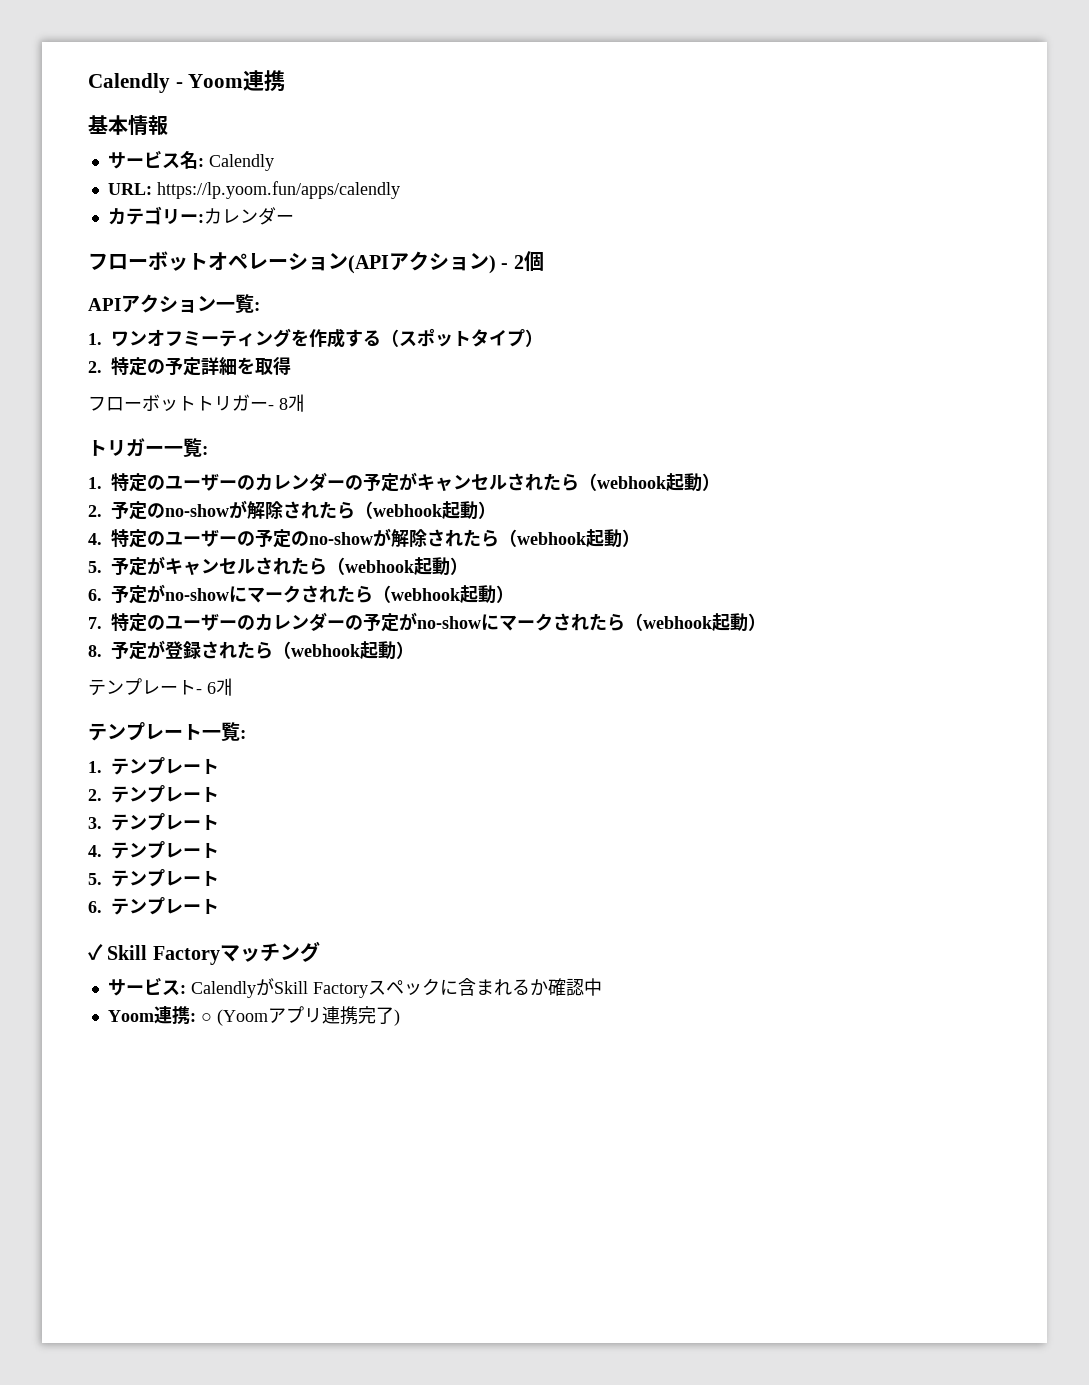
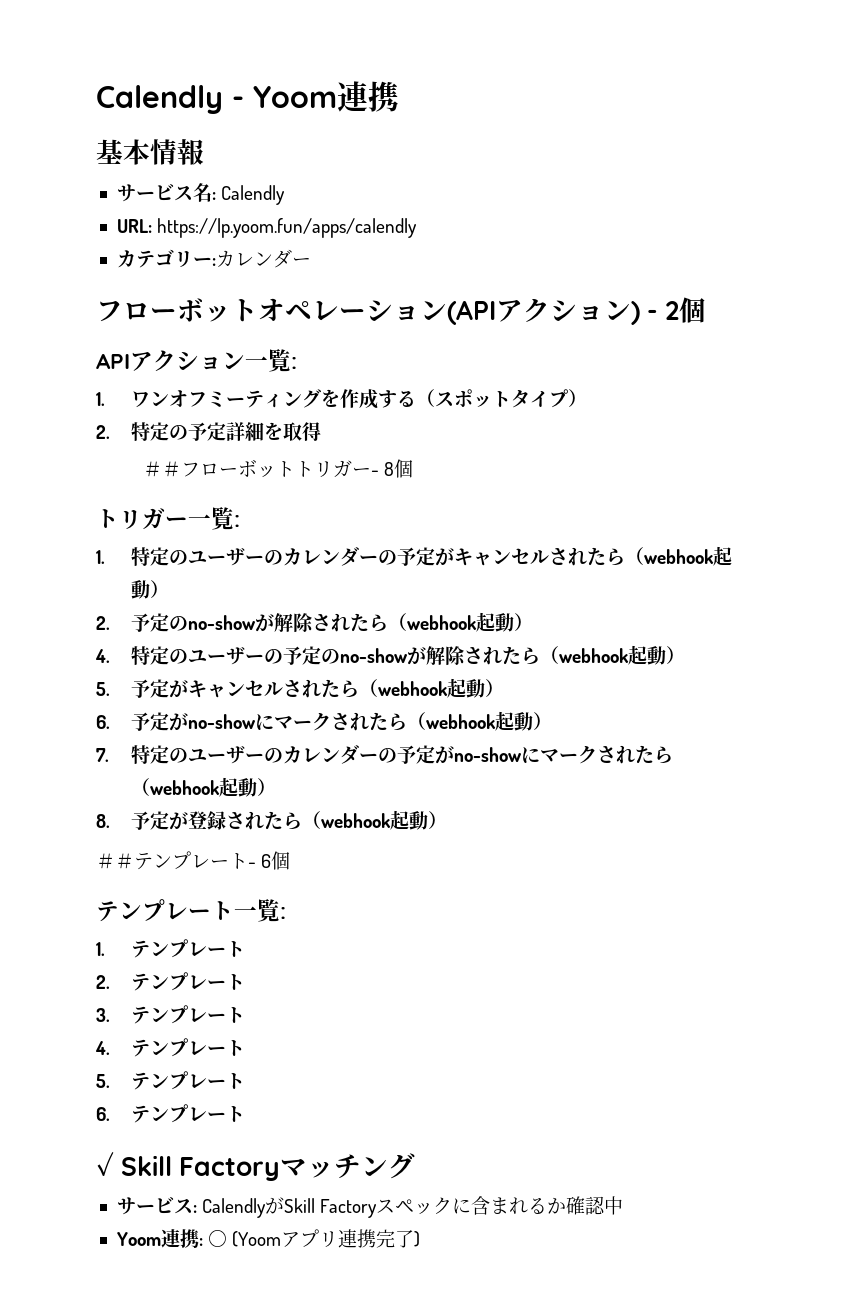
(291, 366) none -> [143,461,182,477] ＃＃
[279,394,305,412] 8개 -> [384,459,414,478] 8個
(414, 650) none -> [96,853,134,869] ＃＃
[207,678,233,696] 6개 -> [261,851,291,870] 6個

